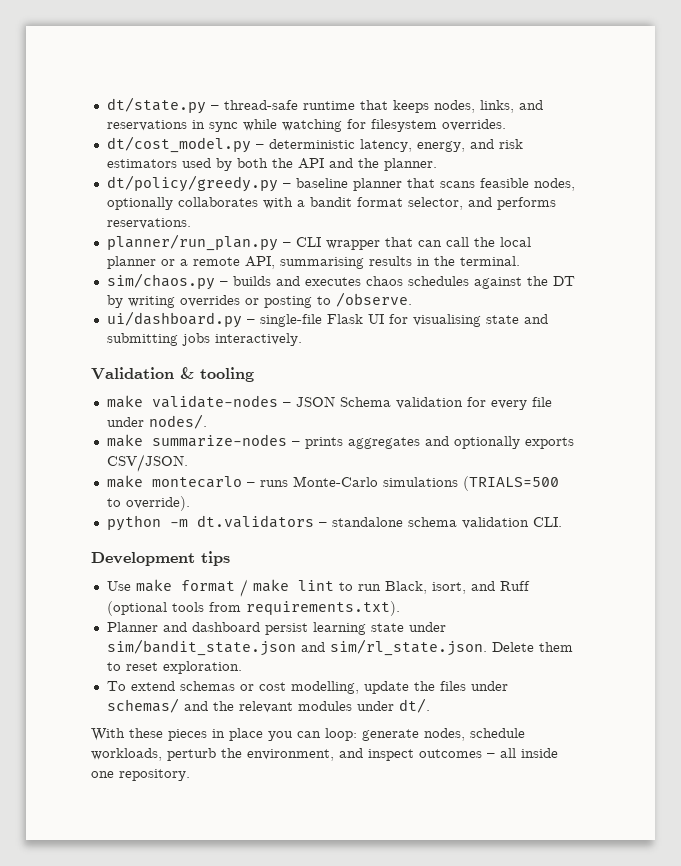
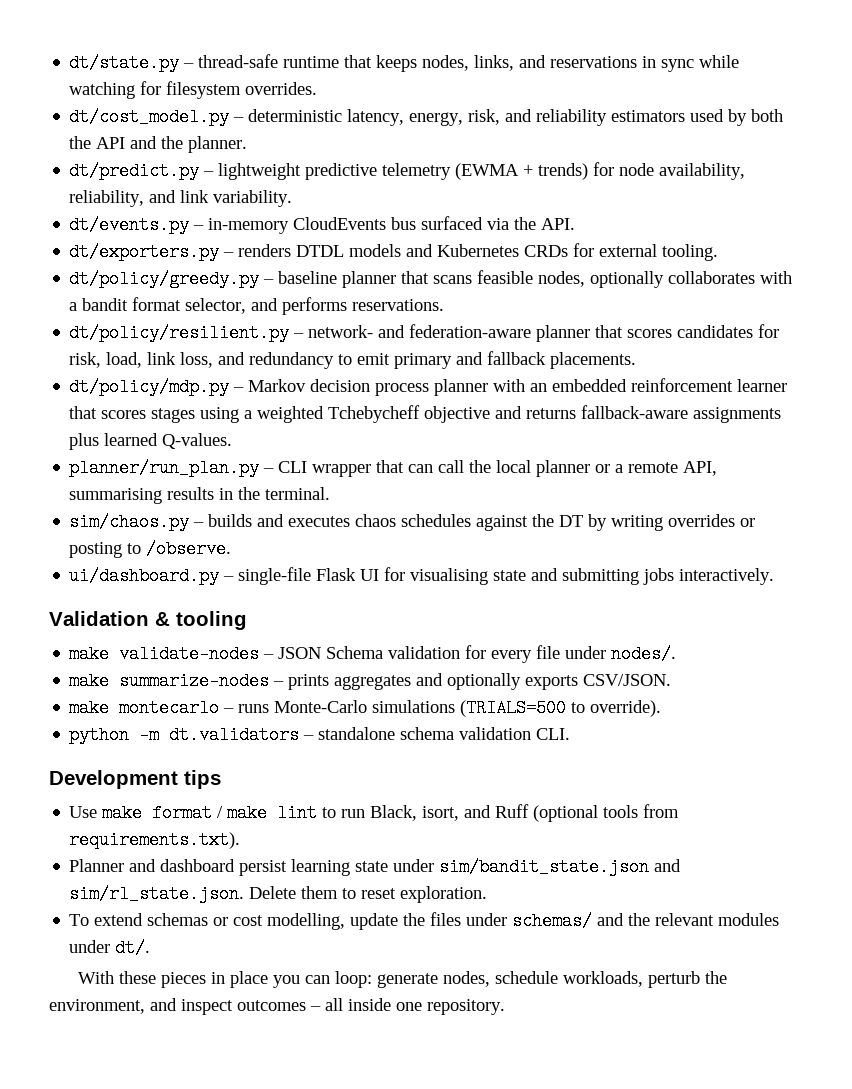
[469,139,523,149] and risk -> [468,109,608,126] risk, and reliability
(437, 164) none -> [69,162,746,180] [69,190,293,207] [69,216,576,234] [69,243,719,261] // dt/predict.py – lightweight predictive telemetry (EWMA + trends) for node availability, reliability, and link variability. // dt/events.py – in-memory CloudEvents bus surfaced via the API. // dt/exporters.py – renders DTDL models and Kubernetes CRDs for external tooling.
(191, 223) none -> [69,324,780,342] [69,351,637,369] [69,378,788,396] [69,405,782,423] [69,433,233,450] // dt/policy/resilient.py – network- and federation-aware planner that scores candidates for risk, load, link loss, and redundancy to emit primary and fallback placements. // dt/policy/mdp.py – Markov decision process planner with an embedded reinforcement learner that scores stages using a weighted Tchebycheff objective and returns fallback-aware assignments plus learned Q-values.

